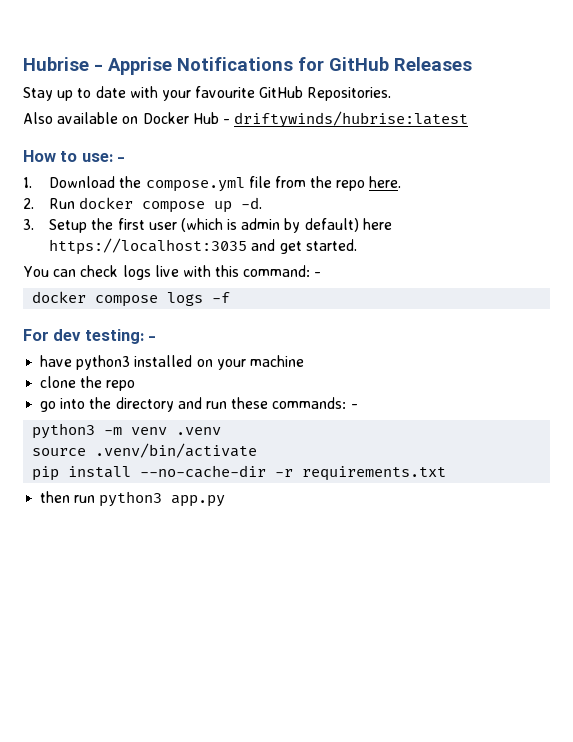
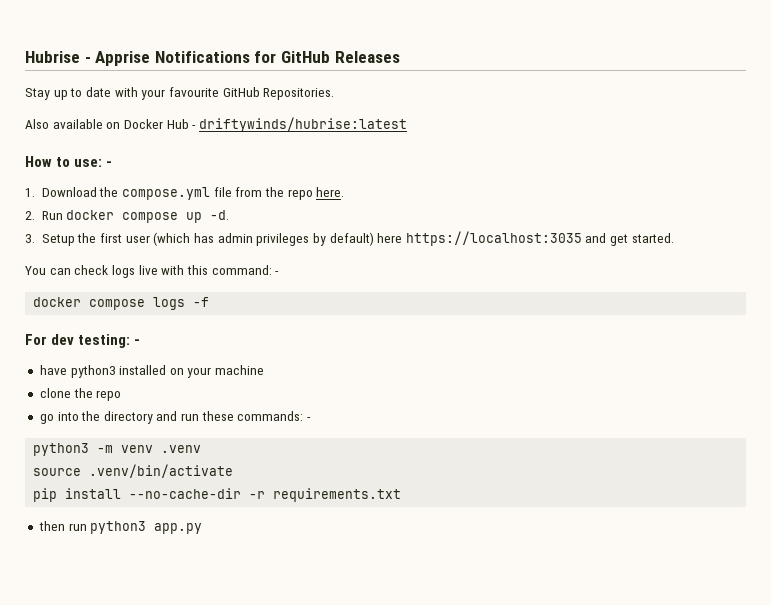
[227,218,281,230] is admin -> [193,233,310,246] has admin privileges

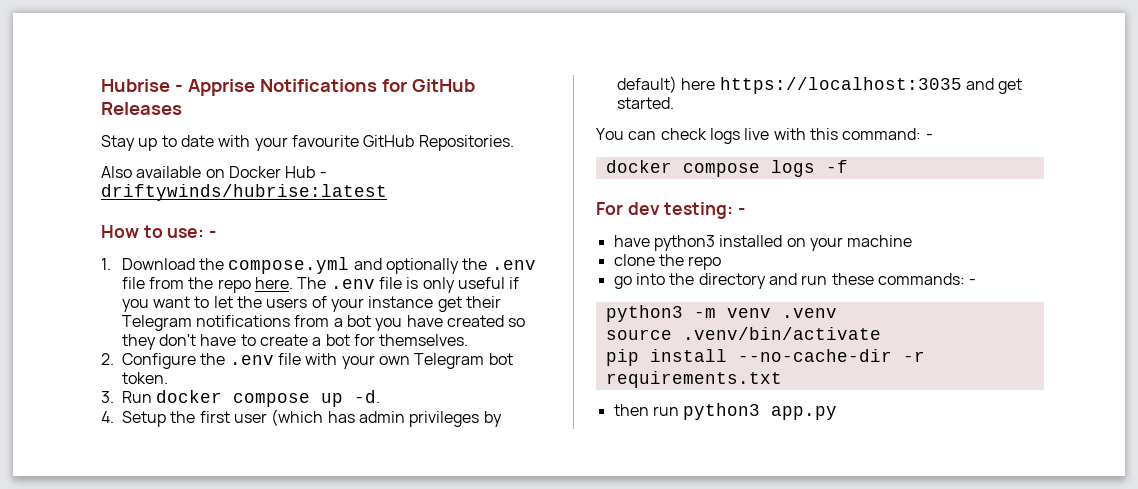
(211, 193) none -> [353,258,536,274] and optionally the .env
[25,211,35,220] // 2. -> [297,277,520,293] [121,296,501,312] [121,315,526,331] [121,334,469,350] [101,353,513,369] [122,372,168,384] [101,391,114,403] The .env file is only useful if you want to let the users of your instance get their Telegram notifications from a bot you have created so they don't have to create a bot for themselves. // 2. Configure the .env file with your own Telegram bot token. // 3.
[25,234,35,243] 3. -> [101,411,114,423] 4.

